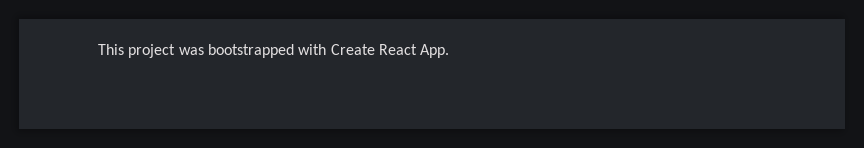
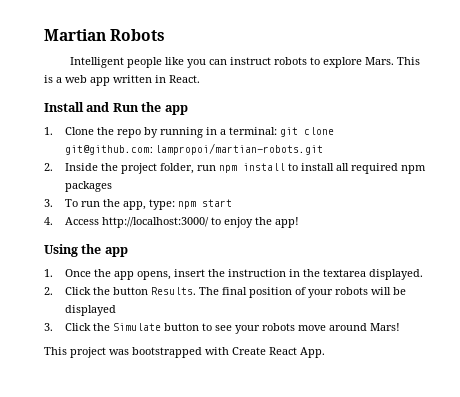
(98, 49) none -> [44,29,166,41] [69,57,420,68] [44,75,200,86] [44,102,188,115] [44,127,335,138] [65,143,324,155] [44,163,427,174] [65,181,113,192] [44,199,233,210] [44,217,300,228] [44,244,128,257] [44,269,424,280] [44,287,407,298] [65,305,117,316] [44,323,401,334] Martian Robots // Intelligent people like you can instruct robots to explore Mars. This is a web app written in React. // Install and Run the app // 1. Clone the repo by running in a terminal: git clone git@github.com:lampropoi/martian-robots.git // 2. Inside the project folder, run npm install to install all required npm packages // 3. To run the app, type: npm start // 4. Access http://localhost:3000/ to enjoy the app! // Using the app // 1. Once the app opens, insert the instruction in the textarea displayed. // 2. Click the button Results. The final position of your robots will be displayed // 3. Click the Simulate button to see your robots move around Mars! //

